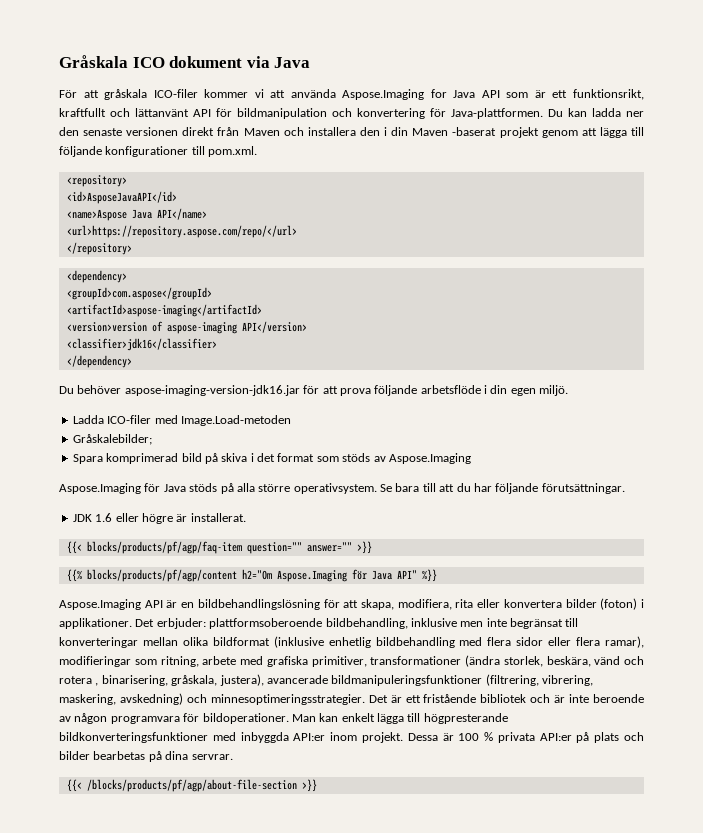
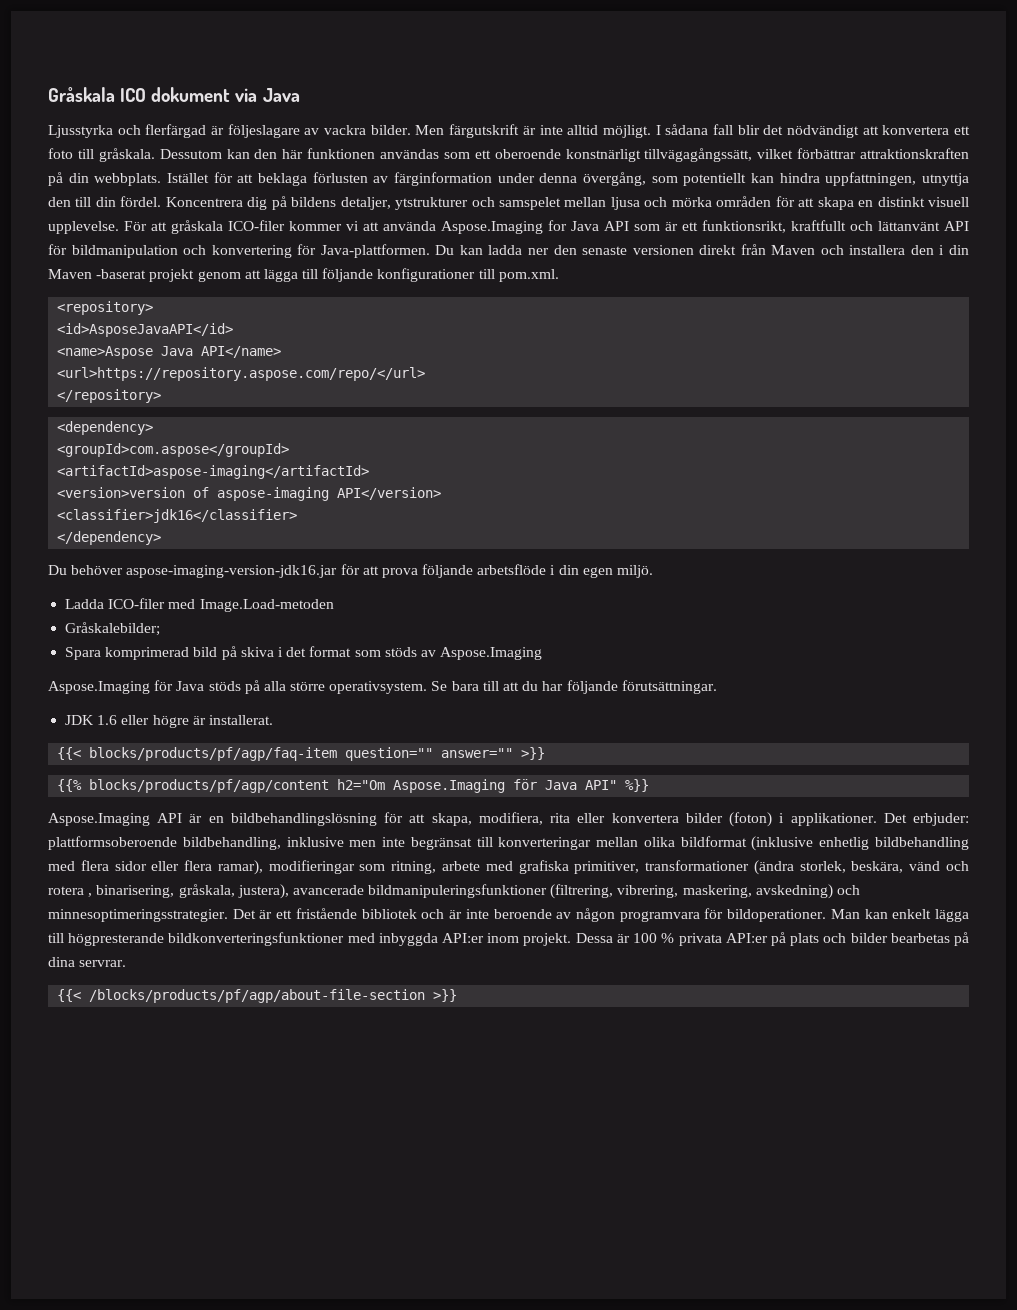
(311, 62) none -> [48,124,970,138] [48,148,969,162] [48,172,969,186] [48,196,970,210] [48,221,119,234] Ljusstyrka och flerfärgad är följeslagare av vackra bilder. Men färgutskrift är inte alltid möjligt. I sådana fall blir det nödvändigt att konvertera ett foto till gråskala. Dessutom kan den här funktionen användas som ett oberoende konstnärligt tillvägagångssätt, vilket förbättrar attraktionskraften på din webbplats. Istället för att beklaga förlusten av färginformation under denna övergång, som potentiellt kan hindra uppfattningen, utnyttja den till din fördel. Koncentrera dig på bildens detaljer, ytstrukturer och samspelet mellan ljusa och mörka områden för att skapa en distinkt visuell upplevelse.

